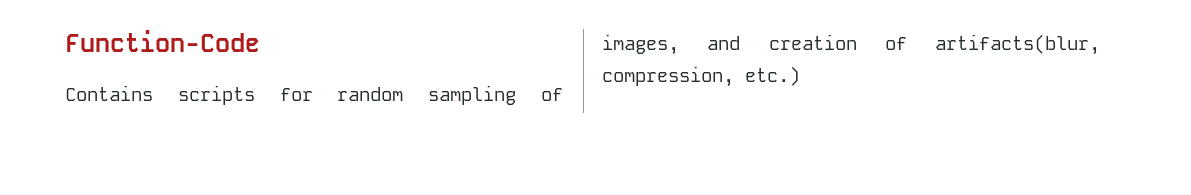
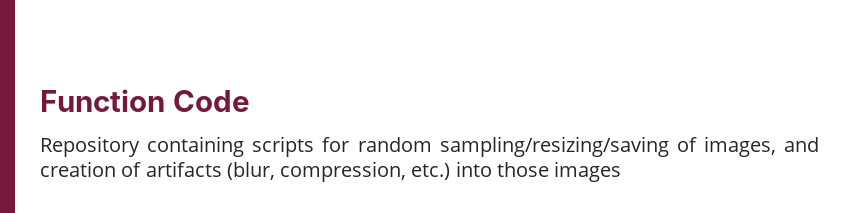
[65,30,260,52] [65,85,153,101] Function-Code // Contains -> [40,89,250,112] [40,136,245,157] Function Code // Repository containing
[428,85,517,105] sampling -> [439,136,669,157] sampling/resizing/saving
[935,34,1100,55] [602,66,800,87] artifacts(blur, compression, etc.) -> [145,161,622,182] artifacts (blur, compression, etc.) into those images

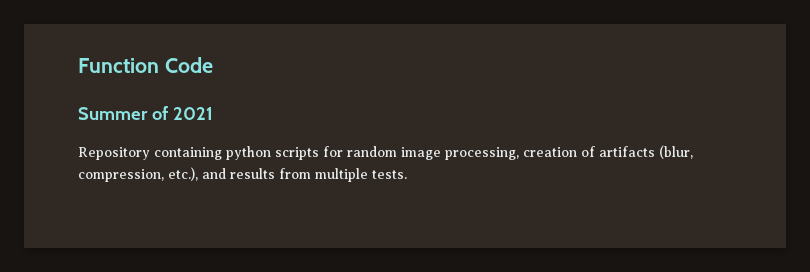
(250, 101) none -> [78,106,213,120] // Summer of 2021
(245, 146) none -> [226,146,271,160] python
[439,136,819,157] sampling/resizing/saving of images, and -> [401,147,519,160] image processing,
[411,161,622,182] etc.) into those images -> [168,167,407,182] etc.), and results from multiple tests.

